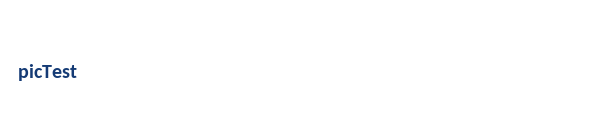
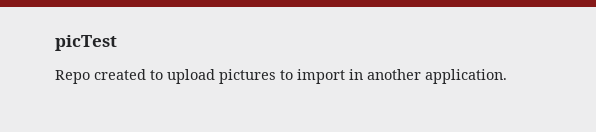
(77, 72) none -> [55,69,507,84] // Repo created to upload pictures to import in another application.

